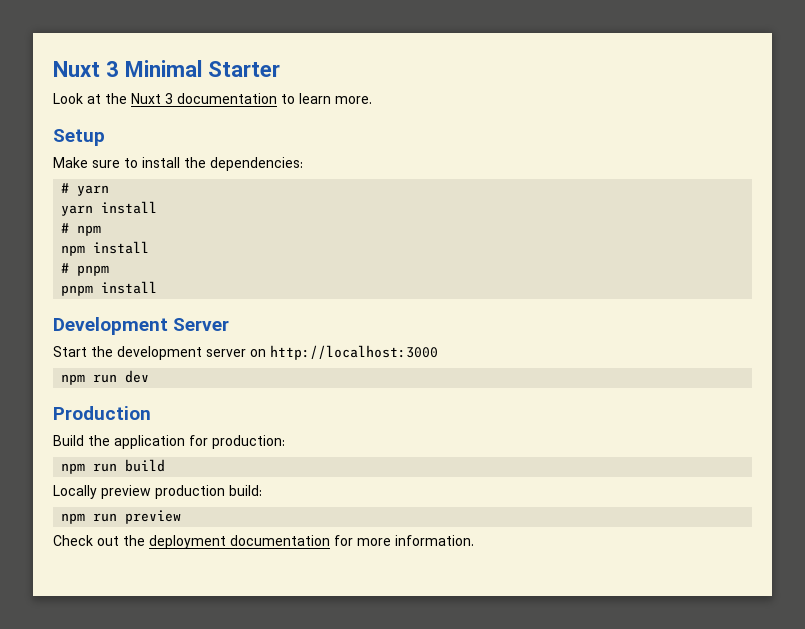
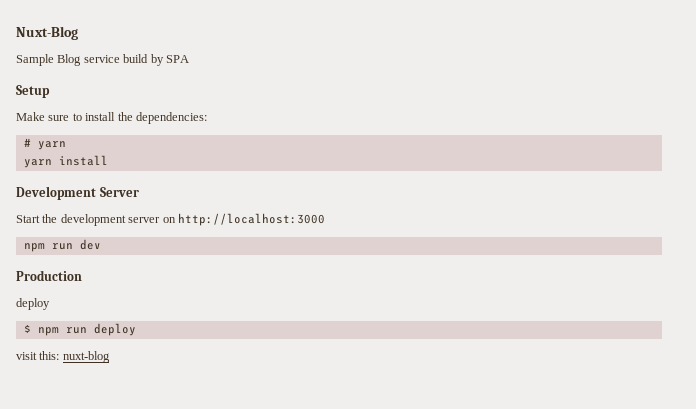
[53,60,280,77] [53,93,372,104] Nuxt 3 Minimal Starter // Look at the Nuxt 3 documentation to learn more. -> [16,26,78,40] [16,54,189,66] Nuxt-Blog // Sample Blog service build by SPA
[61,223,102,236] [61,241,150,256] [61,263,110,276] [61,281,158,296] // # npm // npm install // # pnpm // pnpm install -> (108, 160) none
[53,435,285,449] [61,459,166,474] [53,485,262,499] [61,510,182,524] [53,535,474,549] Build the application for production: // npm run build // Locally preview production build: // npm run preview // Check out the deployment documentation for more information. -> [16,298,50,310] [23,323,136,336] [16,351,110,363] deploy // $ npm run deploy // visit this: nuxt-blog

